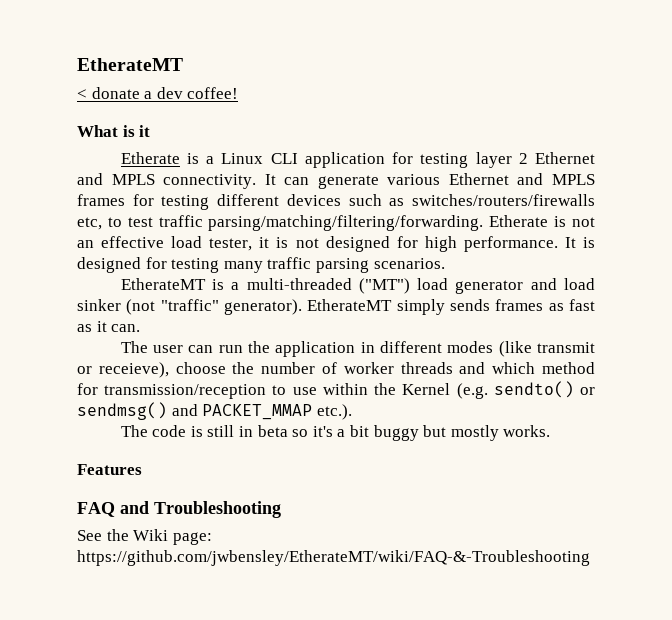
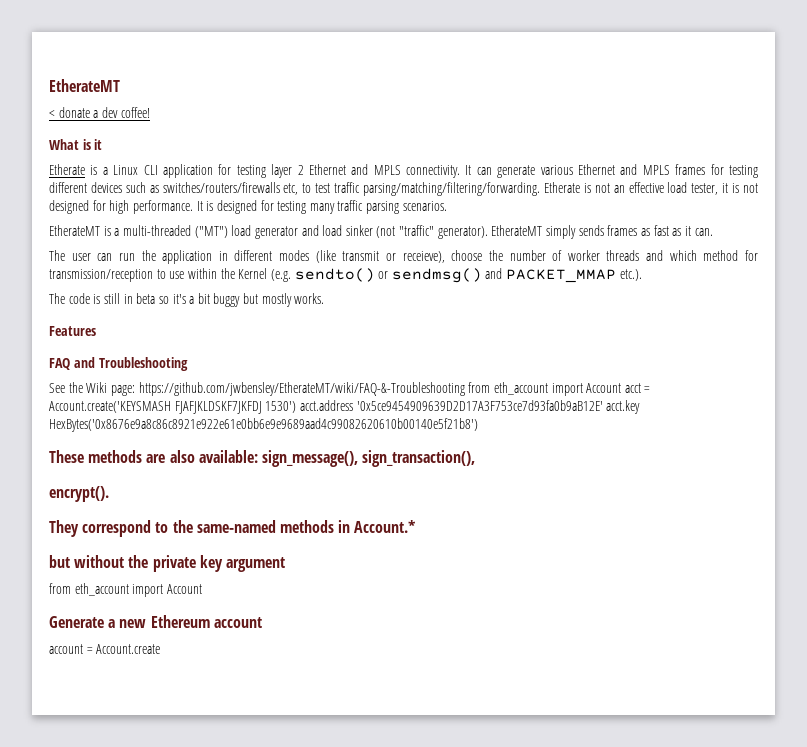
(590, 558) none -> [468,382,651,396] [49,400,641,414] [49,418,478,432] [49,450,476,467] [49,486,109,502] [49,520,417,537] [49,555,285,572] [49,583,202,597] [49,615,262,628] [49,644,161,654] from eth_account import Account acct = Account.create('KEYSMASH FJAFJKLDSKF7JKFDJ 1530') acct.address '0x5ce9454909639D2D17A3F753ce7d93fa0b9aB12E' acct.key HexBytes('0x8676e9a8c86c8921e922e61e0bb6e9e9689aad4c99082620610b00140e5f21b8') // These methods are also available: sign_message(), sign_transaction(), // encrypt(). // They correspond to the same-named methods in Account.* // but without the private key argument // from eth_account import Account // Generate a new Ethereum account // account = Account.create

